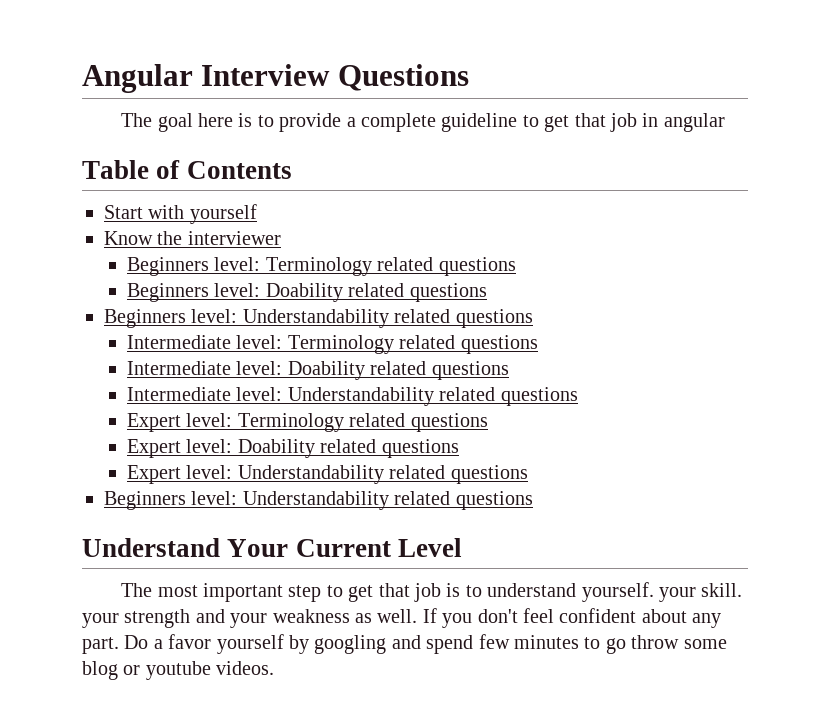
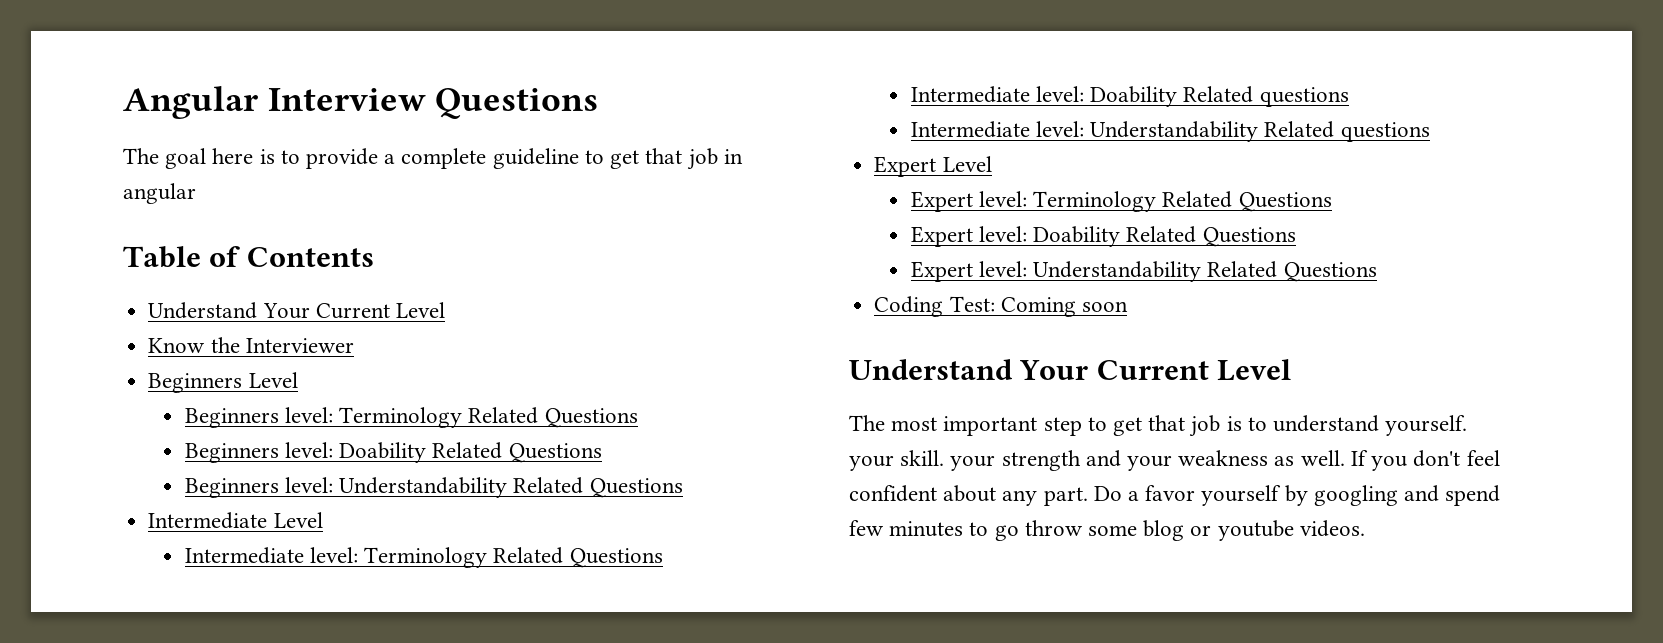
[104,204,257,224] Start with yourself -> [148,302,445,319] Understand Your Current Level
[187,231,281,245] interviewer -> [245,338,354,353] [148,372,298,393] Interviewer // Beginners Level
[377,257,516,276] related questions -> [468,407,638,428] Related Questions
[348,283,487,302] [104,309,533,328] related questions // Beginners level: Understandability related questions -> [432,442,602,463] [184,477,683,498] [148,512,323,529] Related Questions // Beginners level: Understandability Related Questions // Intermediate Level
[399,335,538,354] related questions -> [493,547,663,568] Related Questions
[370,361,427,375] related -> [1183,86,1254,103] Related
[439,387,578,406] related questions -> [1264,121,1430,142] [874,156,992,177] Related questions // Expert Level
[349,413,488,432] related questions -> [1162,191,1332,212] Related Questions
[320,439,459,458] related questions -> [1126,226,1296,247] Related Questions
[389,465,528,484] [104,491,533,510] related questions // Beginners level: Understandability related questions -> [1207,261,1377,282] [874,296,1128,317] Related Questions // Coding Test: Coming soon

